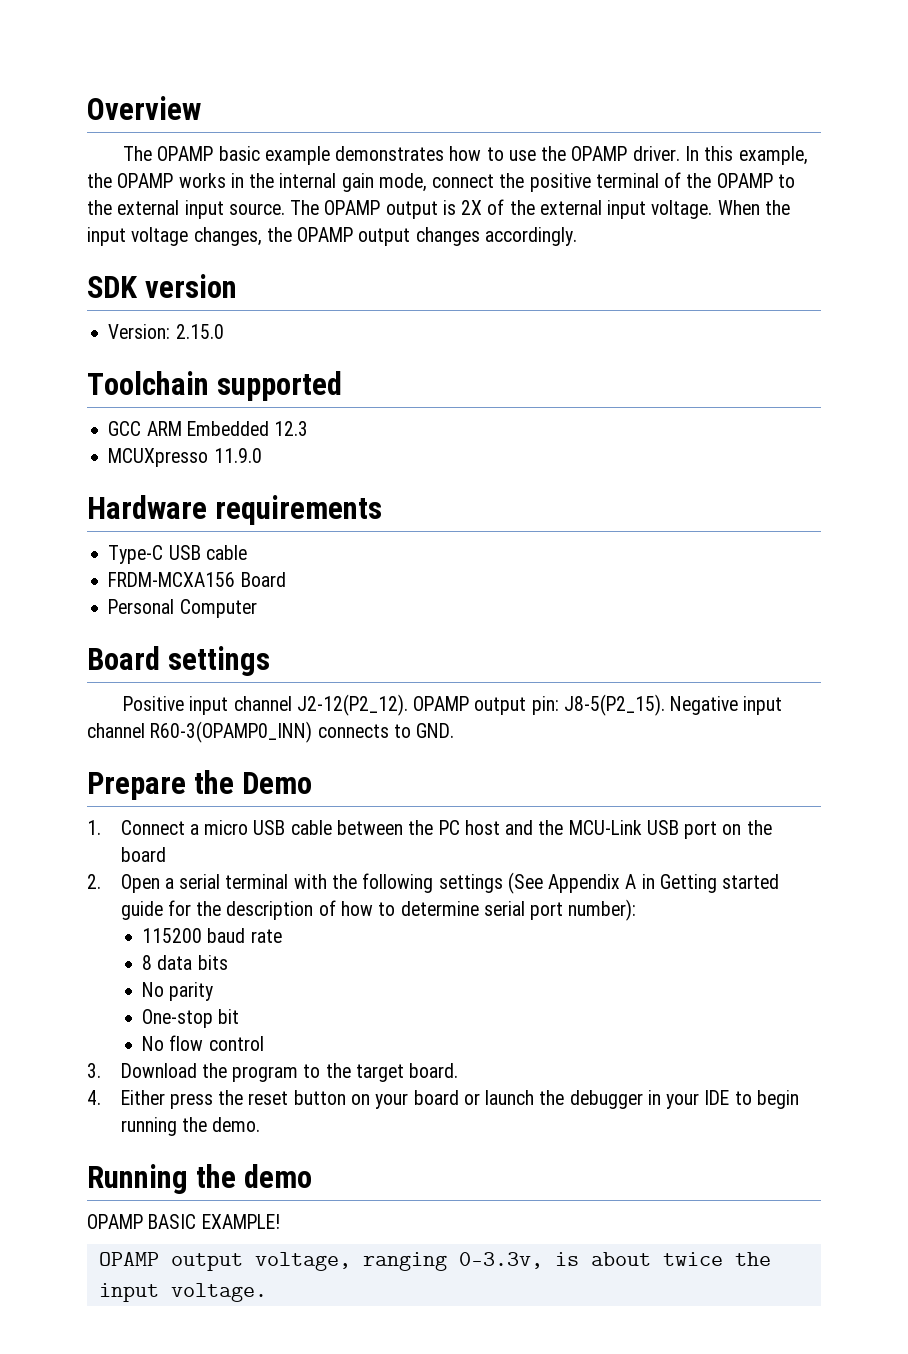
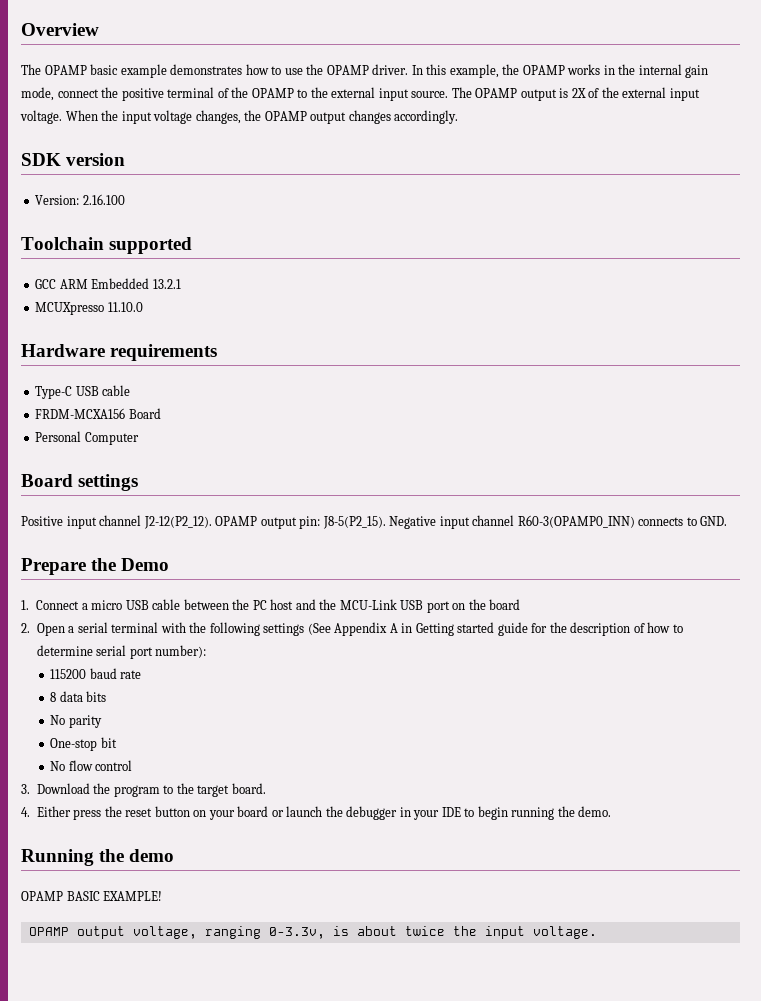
[175,324,224,339] 2.15.0 -> [82,194,125,205] 2.16.100
[274,421,309,436] 12.3 -> [152,279,181,289] 13.2.1
[213,448,262,463] 11.9.0 -> [107,302,143,312] 11.10.0

